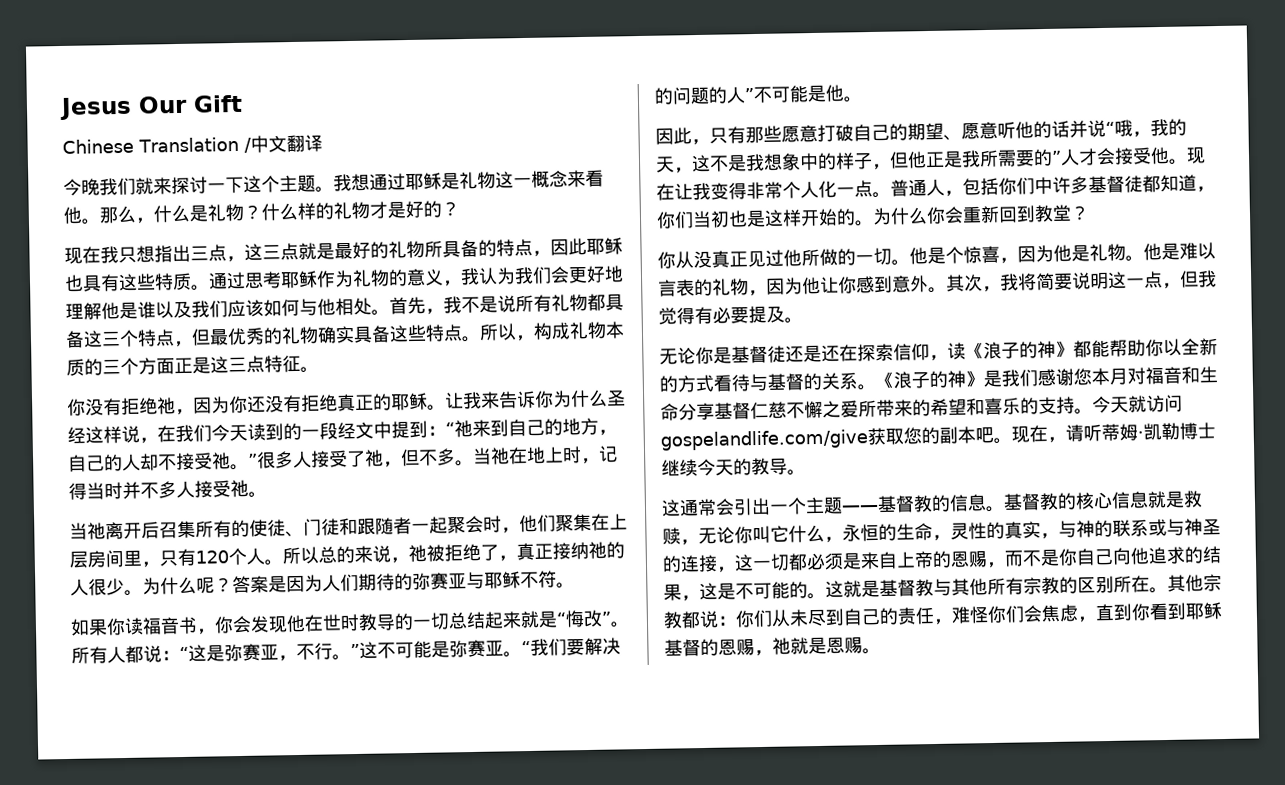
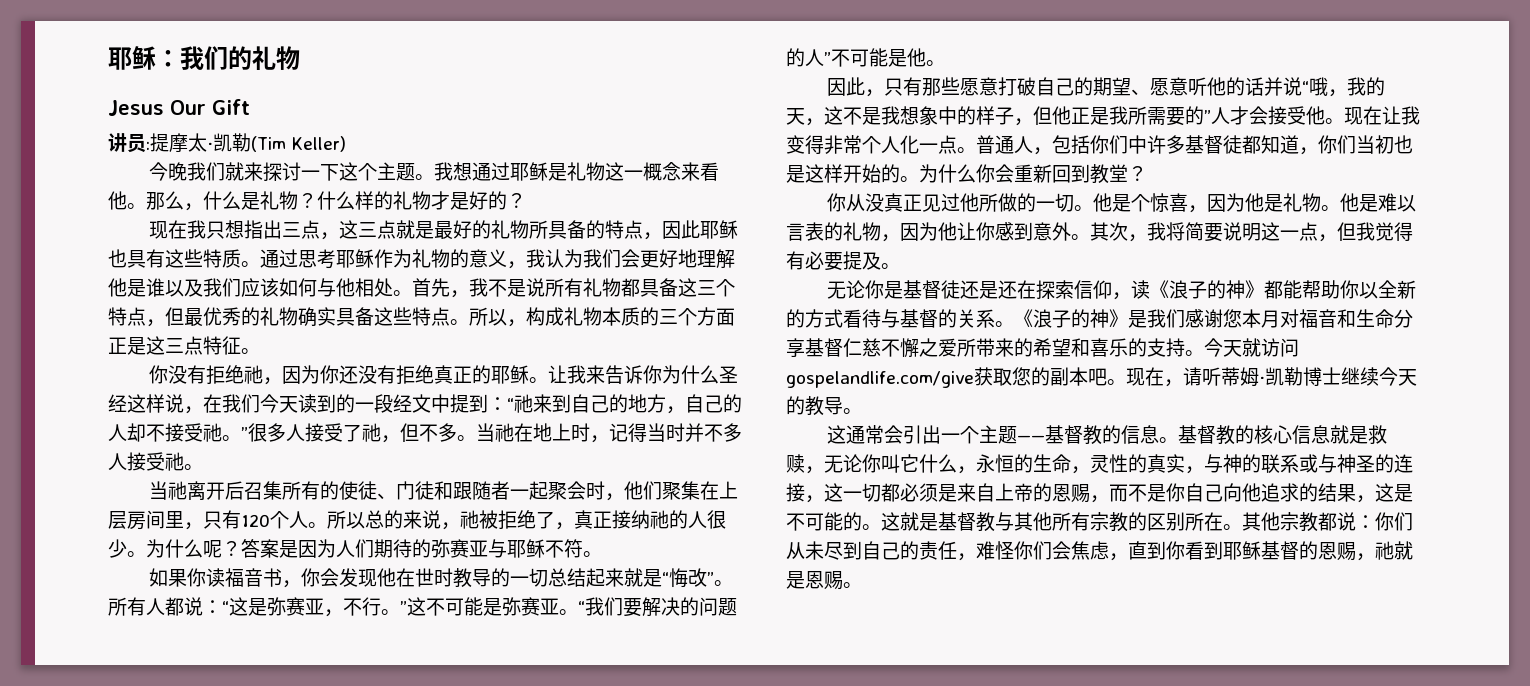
(59, 108) none -> [108,46,300,70] 耶稣：我们的礼物 //
[62,134,323,154] Chinese Translation /中文翻译 -> [108,133,347,153] 讲员:提摩太·凯勒(Tim Keller)

